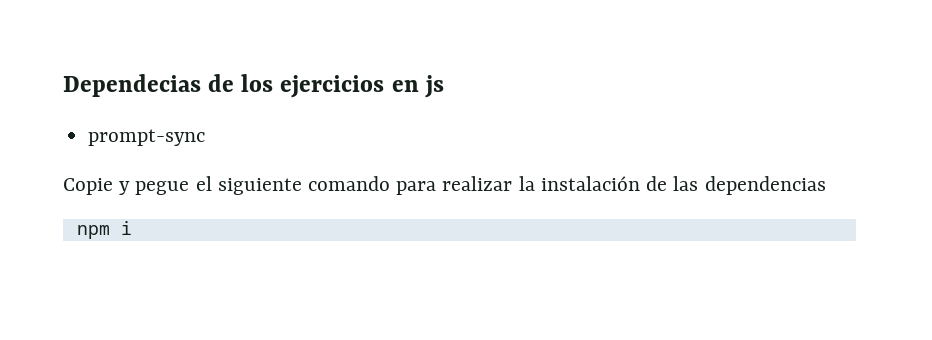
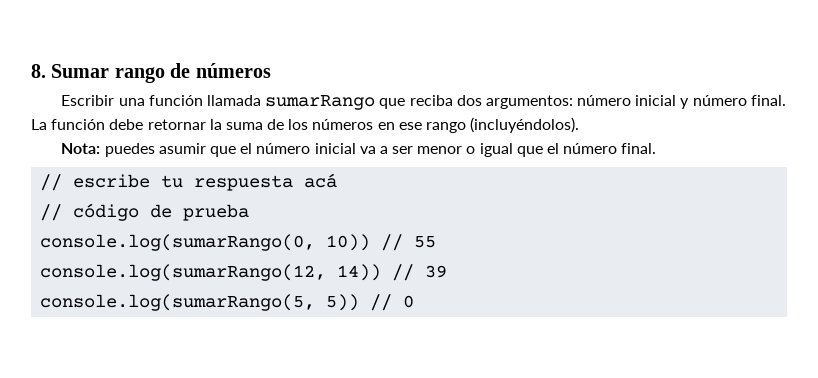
[63,74,444,98] [88,129,206,146] [63,176,826,195] [76,221,132,239] Dependecias de los ejercicios en js // prompt-sync // Copie y pegue el siguiente comando para realizar la instalación de las dependencias // npm i -> [31,63,271,83] [61,95,786,110] [31,117,580,133] [61,143,657,157] [40,173,338,191] [40,203,250,221] [40,234,437,251] [40,264,448,281] [40,294,415,311] 8. Sumar rango de números // Escribir una función llamada sumarRango que reciba dos argumentos: número inicial y número final. La función debe retornar la suma de los números en ese rango (incluyéndolos). // Nota: puedes asumir que el número inicial va a ser menor o igual que el número final. // // escribe tu respuesta acá // // código de prueba // console.log(sumarRango(0, 10)) // 55 // console.log(sumarRango(12, 14)) // 39 // console.log(sumarRango(5, 5)) // 0

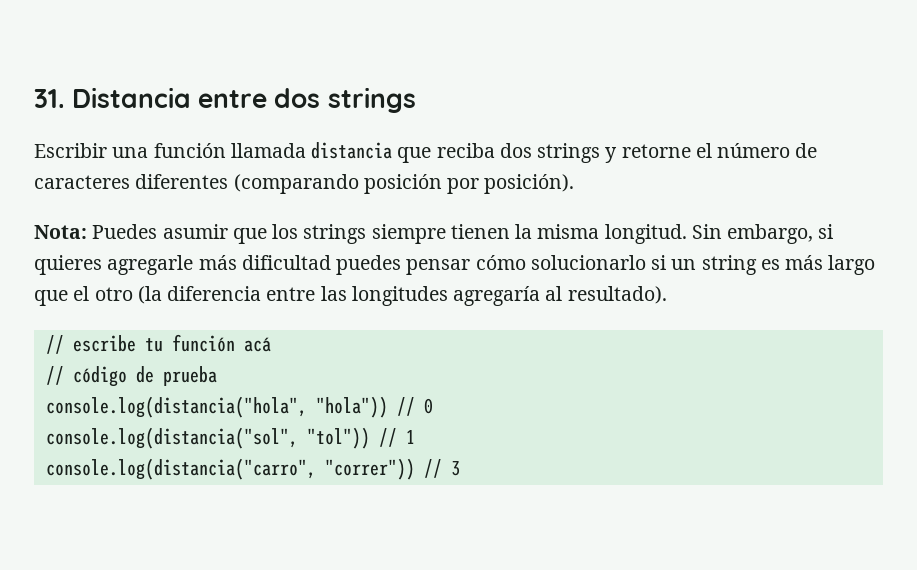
[31,63,271,83] 8. Sumar rango de números -> [34,87,416,113] 31. Distancia entre dos strings
[265,95,376,110] sumarRango -> [311,142,393,159] distancia
[485,95,786,109] [31,117,580,133] argumentos: número inicial y número final. La función debe retornar la suma de los números en ese rango (incluyéndolos). -> [537,143,818,163] [34,174,575,194] strings y retorne el número de caracteres diferentes (comparando posición por posición).
[104,143,155,157] puedes -> [92,224,158,239] Puedes
[240,143,657,157] el número inicial va a ser menor o igual que el número final. -> [272,224,834,244] [34,255,876,275] [34,286,667,306] los strings siempre tienen la misma longitud. Sin embargo, si quieres agregarle más dificultad puedes pensar cómo solucionarlo si un string es más largo que el otro (la diferencia entre las longitudes agregaría al resultado).
[194,175,294,191] respuesta -> [171,334,235,352] función
[40,234,437,251] [40,264,448,281] [40,294,415,311] console.log(sumarRango(0, 10)) // 55 // console.log(sumarRango(12, 14)) // 39 // console.log(sumarRango(5, 5)) // 0 -> [45,396,433,418] [45,427,415,449] [45,458,460,480] console.log(distancia("hola", "hola")) // 0 // console.log(distancia("sol", "tol")) // 1 // console.log(distancia("carro", "correr")) // 3

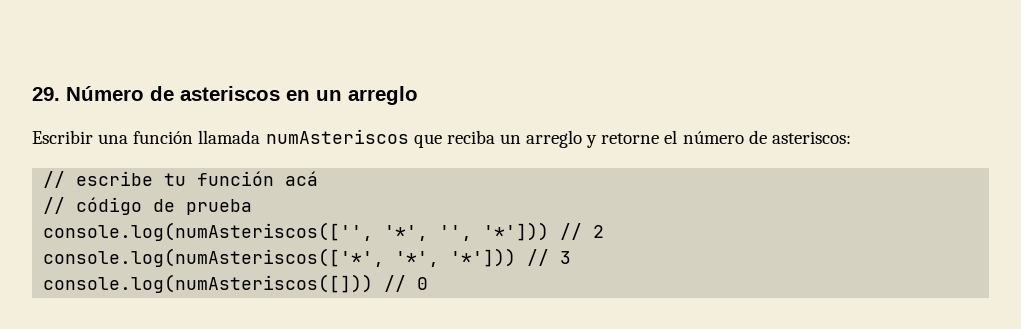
[34,87,416,113] 31. Distancia entre dos strings -> [32,86,418,105] 29. Número de asteriscos en un arreglo
[311,142,393,159] distancia -> [265,129,409,144] numAsteriscos
[499,143,601,163] dos strings -> [499,130,583,148] un arreglo
[34,174,575,194] [34,224,834,244] [34,255,876,275] [34,286,667,306] caracteres diferentes (comparando posición por posición). // Nota: Puedes asumir que los strings siempre tienen la misma longitud. Sin embargo, si quieres agregarle más dificultad puedes pensar cómo solucionarlo si un string es más largo que el otro (la diferencia entre las longitudes agregaría al resultado). -> [771,131,851,144] asteriscos:
[45,396,433,418] [45,427,415,449] [45,458,460,480] console.log(distancia("hola", "hola")) // 0 // console.log(distancia("sol", "tol")) // 1 // console.log(distancia("carro", "correr")) // 3 -> [43,222,605,241] [43,248,572,267] [43,274,429,293] console.log(numAsteriscos(['', '*', '', '*'])) // 2 // console.log(numAsteriscos(['*', '*', '*'])) // 3 // console.log(numAsteriscos([])) // 0

